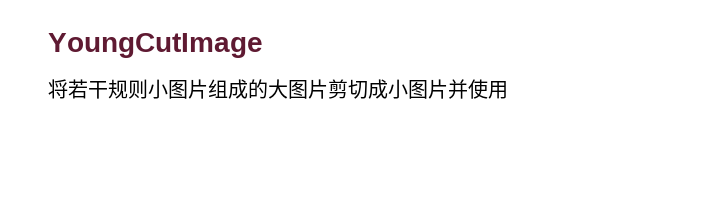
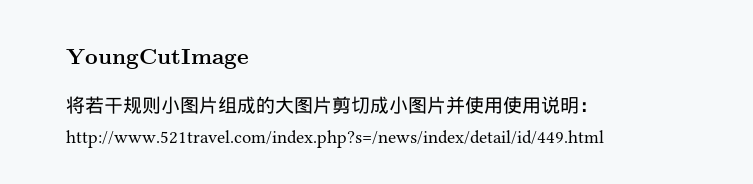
(508, 90) none -> [503,96,598,114] [66,130,604,148] 使用说明：http://www.521travel.com/index.php?s=/news/index/detail/id/449.html

